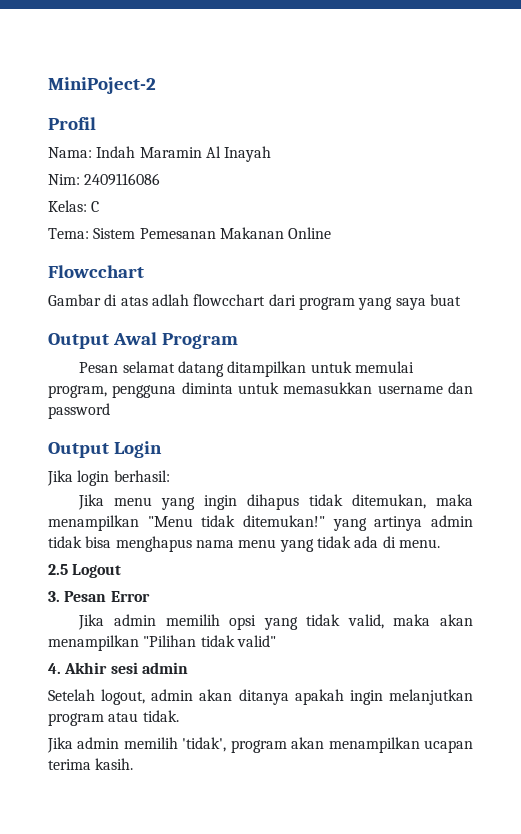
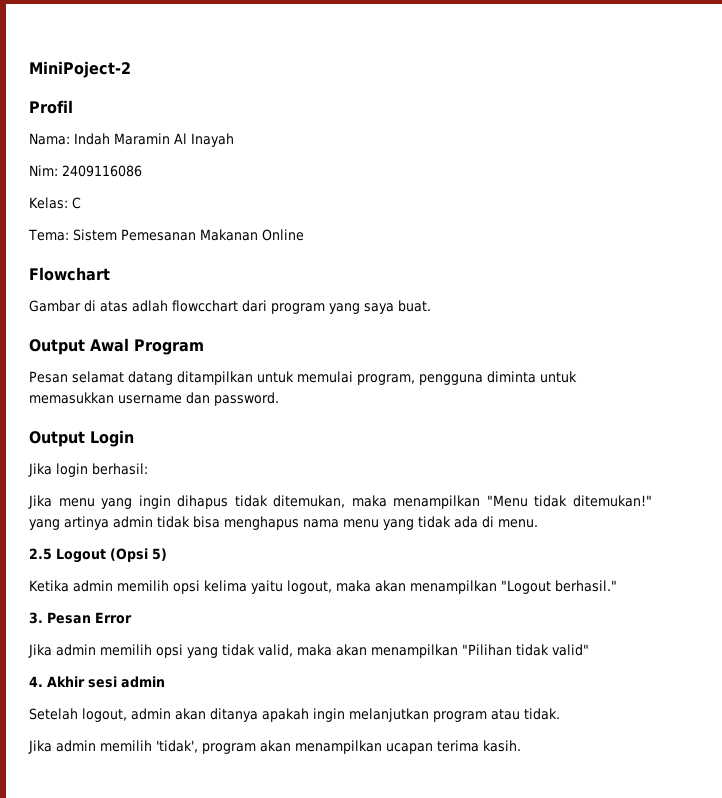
[48,265,144,278] Flowcchart -> [29,267,110,281] Flowchart
[429,294,461,306] buat -> [398,300,431,312] buat.
[48,403,110,419] password -> [214,392,279,406] password.
(122, 571) none -> [110,548,167,562] [29,580,617,594] (Opsi 5) // Ketika admin memilih opsi kelima yaitu logout, maka akan menampilkan "Logout berhasil."

